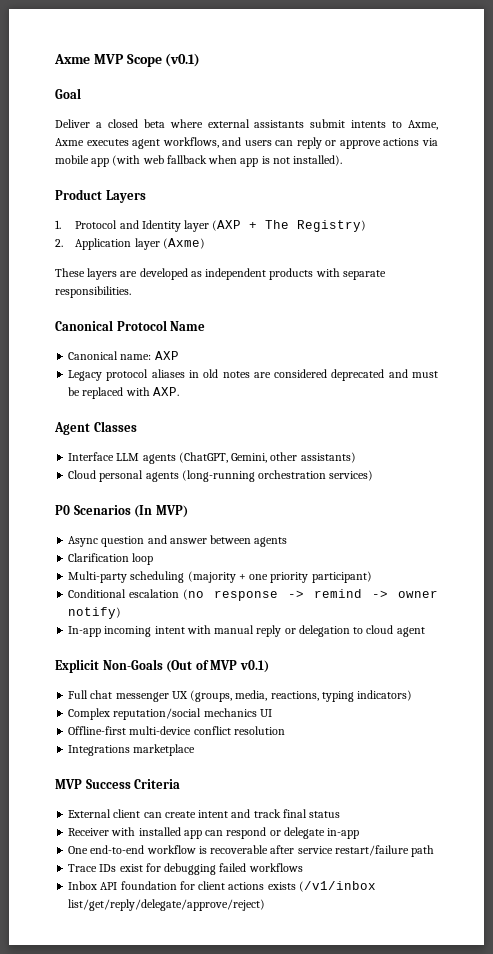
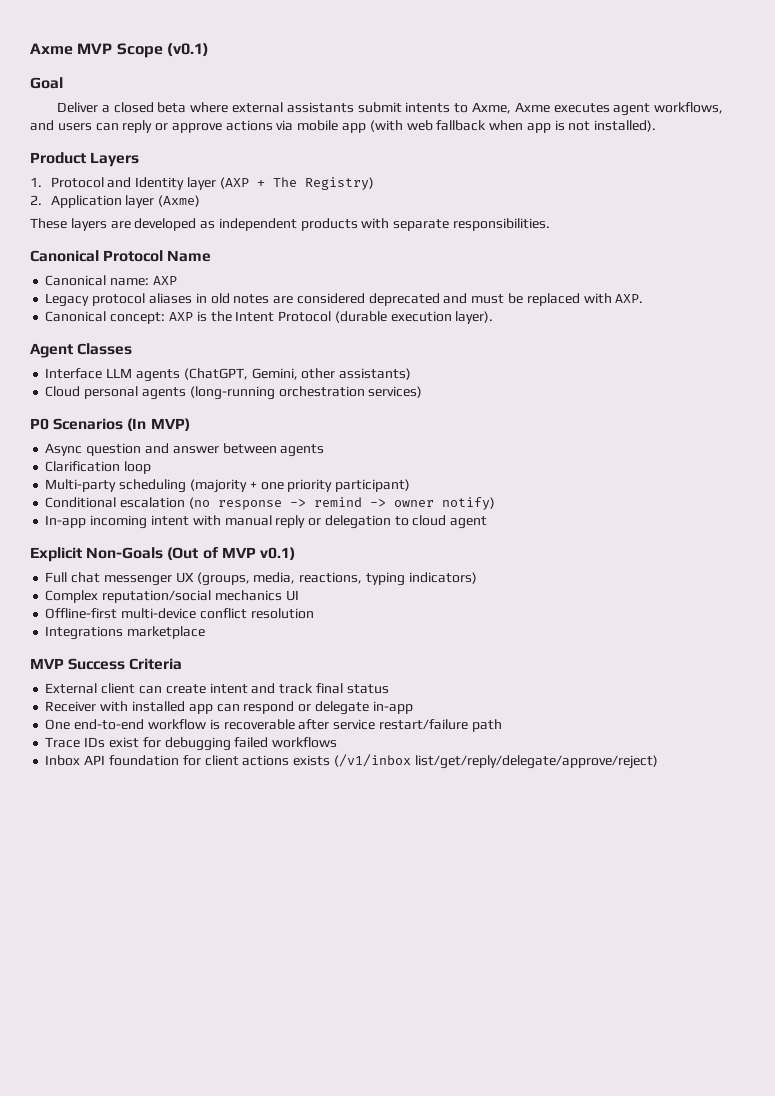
(179, 391) none -> [45,311,494,324] // Canonical concept: AXP is the Intent Protocol (durable execution layer).

